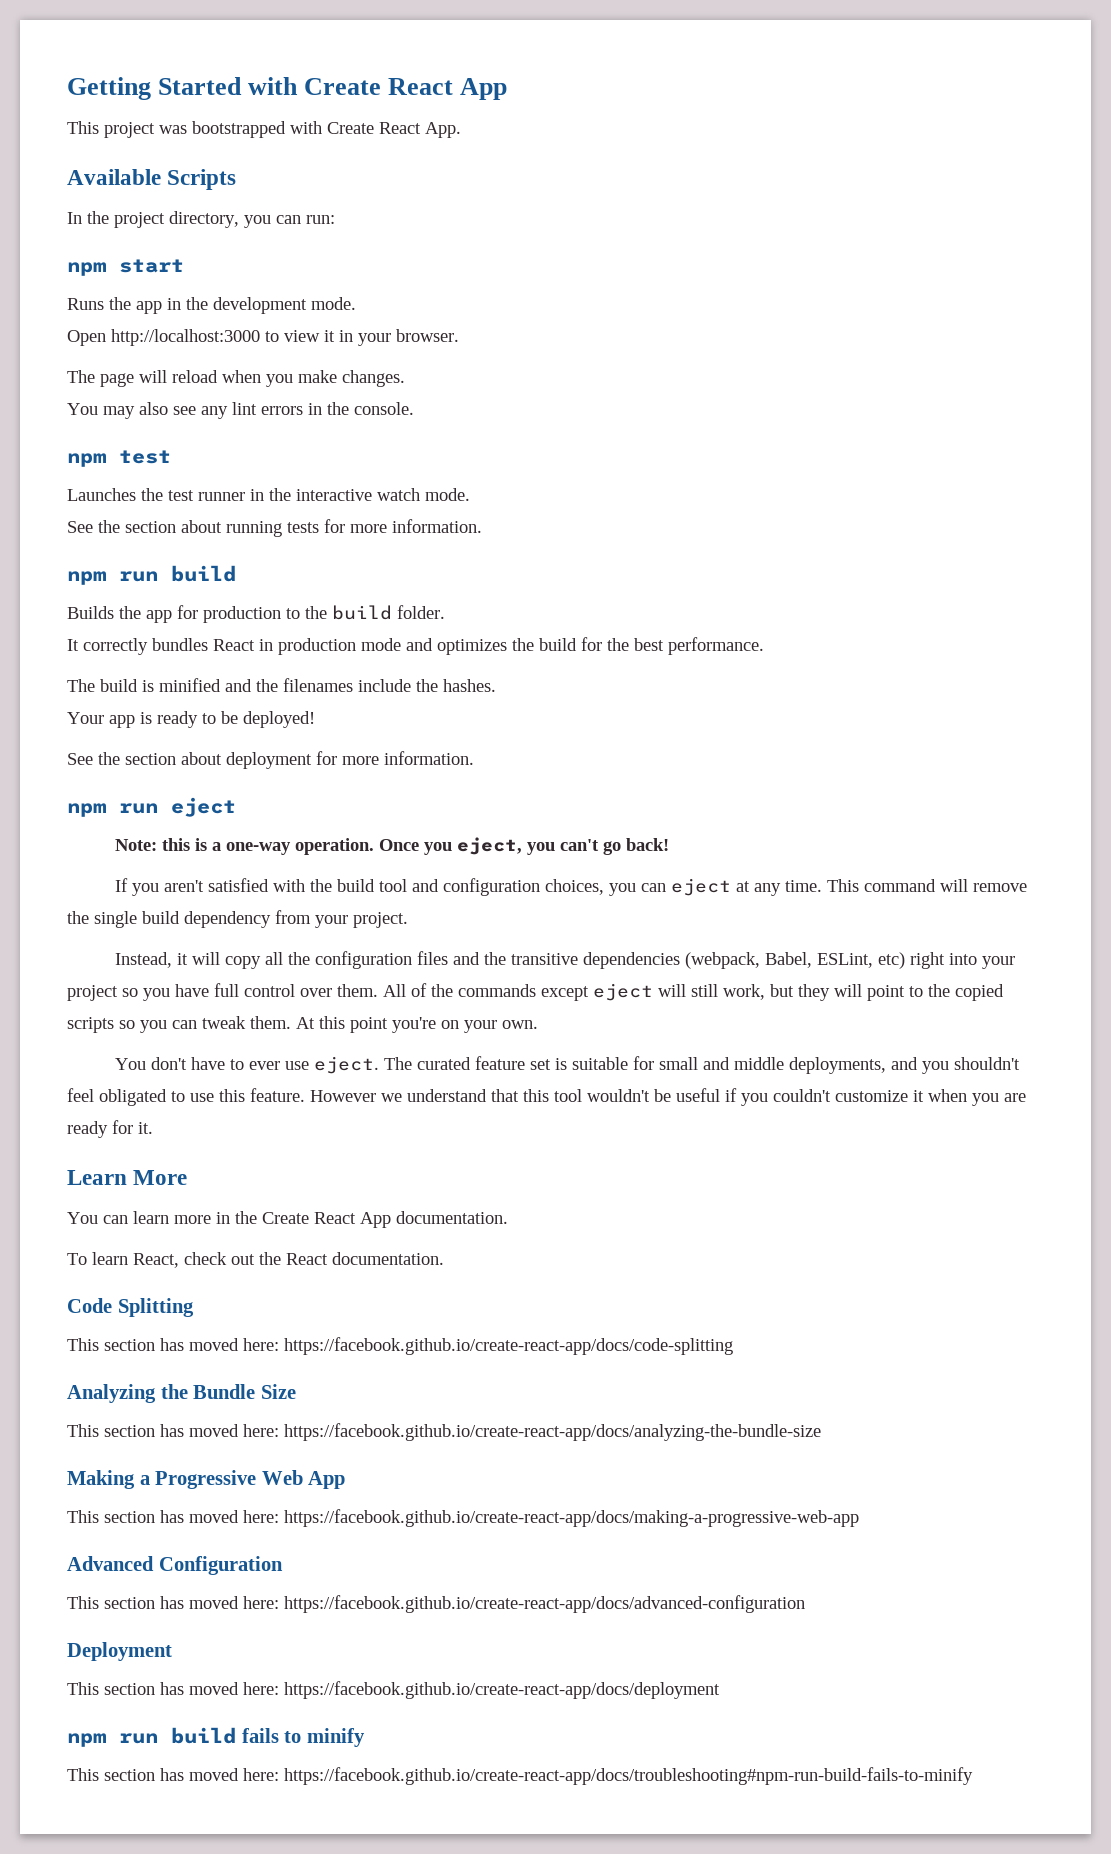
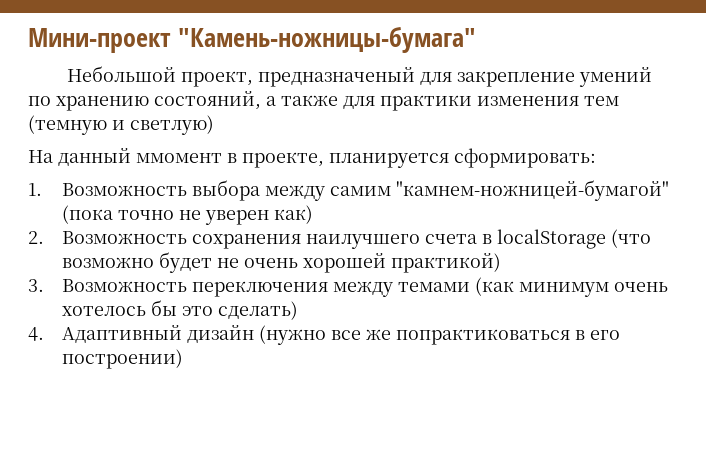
[67,77,508,100] [67,121,461,138] [67,169,237,190] [67,211,335,228] [67,259,184,276] [67,297,356,314] [67,329,459,346] [67,370,405,387] [67,402,414,419] [67,450,171,467] [67,488,470,501] [67,519,482,537] [67,565,236,585] [67,605,445,623] [67,637,764,655] [67,678,496,692] [67,711,315,728] [67,751,474,769] [67,797,236,817] [115,837,670,855] [115,878,1028,896] [67,910,408,928] [115,951,1016,969] [67,983,1004,1001] [67,1016,538,1033] [115,1056,1021,1074] [67,1088,1026,1106] [67,1120,153,1138] [67,1170,188,1185] [67,1211,508,1228] [67,1252,444,1268] [67,1298,194,1317] [67,1337,733,1355] [67,1384,296,1403] [67,1423,821,1441] [67,1470,346,1489] [67,1509,859,1527] [67,1556,283,1575] [67,1595,805,1613] [67,1642,172,1661] [67,1681,720,1699] [67,1727,365,1747] [67,1767,973,1785] Getting Started with Create React App // This project was bootstrapped with Create React App. // Available Scripts // In the project directory, you can run: // npm start // Runs the app in the development mode. // Open http://localhost:3000 to view it in your browser. // The page will reload when you make changes. // You may also see any lint errors in the console. // npm test // Launches the test runner in the interactive watch mode. // See the section about running tests for more information. // npm run build // Builds the app for production to the build folder. // It correctly bundles React in production mode and optimizes the build for the best performance. // The build is minified and the filenames include the hashes. // Your app is ready to be deployed! // See the section about deployment for more information. // npm run eject // Note: this is a one-way operation. Once you eject, you can't go back! // If you aren't satisfied with the build tool and configuration choices, you can eject at any time. This command will remove the single build dependency from your project. // Instead, it will copy all the configuration files and the transitive dependencies (webpack, Babel, ESLint, etc) right into your project so you have full control over them. All of the commands except eject will still work, but they will point to the copied scripts so you can tweak them. At this point you're on your own. // You don't have to ever use eject. The curated feature set is suitable for small and middle deployments, and you shouldn't feel obligated to use this feature. However we understand that this tool wouldn't be useful if you couldn't customize it when you are ready for it. // Learn More // You can learn more in the Create React App documentation. // To learn React, check out the React documentation. // Code Splitting // This section has moved here: https://facebook.github.io/create-react-app/docs/code-splitting // Analyzing the Bundle Size // This section has moved here: https://facebook.github.io/create-react-app/docs/analyzing-the-bundle-size // Making a Progressive Web App // This section has moved here: https://facebook.github.io/create-react-app/docs/making-a-progressive-web-app // Advanced Configuration // This section has moved here: https://facebook.github.io/create-react-app/docs/advanced-configuration // Deployment // This section has moved here: https://facebook.github.io/create-react-app/docs/deployment // npm run build fails to minify // This section has moved here: https://facebook.github.io/create-react-app/docs/troubleshooting#npm-run-build-fails-to-minify -> [28,27,477,53] [66,66,652,87] [28,91,619,111] [28,115,214,135] [28,148,596,168] [28,180,669,201] [61,205,313,225] [28,229,651,249] [61,252,501,273] [28,277,668,297] [61,300,298,320] [28,325,620,345] [61,349,183,369] Мини-проект "Камень-ножницы-бумага" // Небольшой проект, предназначеный для закрепление умений по хранению состояний, а также для практики изменения тем (темную и светлую) // На данный ммомент в проекте, планируется сформировать: // 1. Возможность выбора между самим "камнем-ножницей-бумагой" (пока точно не уверен как) // 2. Возможность сохранения наилучшего счета в localStorage (что возможно будет не очень хорошей практикой) // 3. Возможность переключения между темами (как минимум очень хотелось бы это сделать) // 4. Адаптивный дизайн (нужно все же попрактиковаться в его построении)

